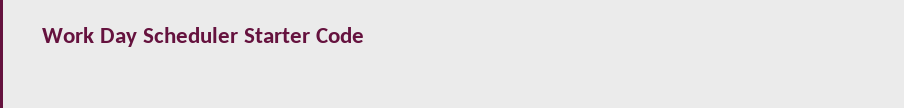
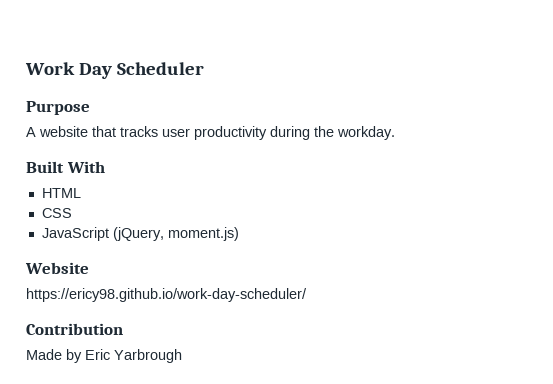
[244,27,365,43] Starter Code -> [26,101,90,115] [26,126,395,140] [26,161,105,173] [41,188,81,198] [41,208,72,218] [41,227,239,241] [25,262,89,274] [26,288,307,302] [26,323,123,335] [26,349,182,363] // Purpose // A website that tracks user productivity during the workday. // Built With // HTML // CSS // JavaScript (jQuery, moment.js) // Website // https://ericy98.github.io/work-day-scheduler/ // Contribution // Made by Eric Yarbrough

